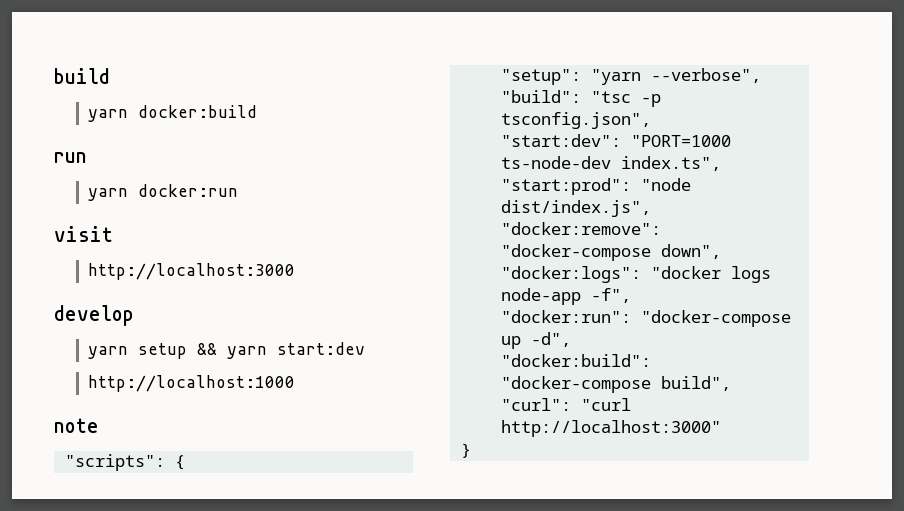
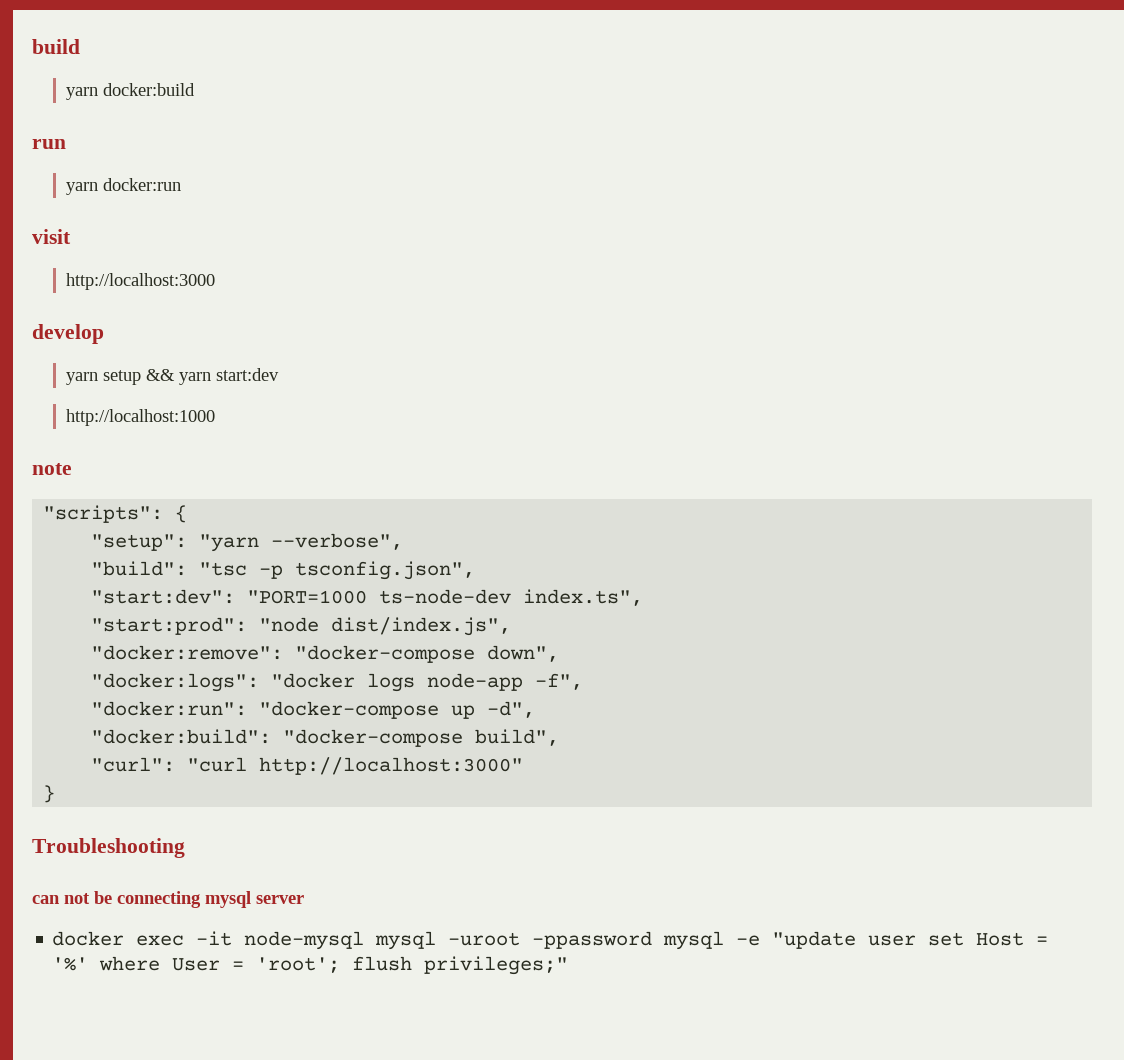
(471, 450) none -> [32,838,185,858] [32,891,304,908] [52,931,1049,950] [52,956,569,975] // Troubleshooting // can not be connecting mysql server // docker exec -it node-mysql mysql -uroot -ppassword mysql -e "update user set Host = '%' where User = 'root'; flush privileges;"

